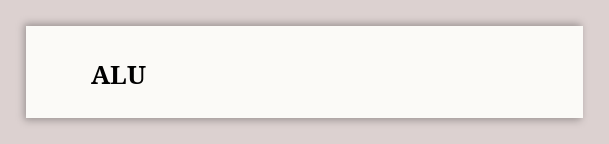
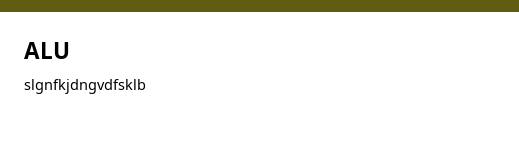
(146, 75) none -> [24,79,146,94] // slgnfkjdngvdfsklb

